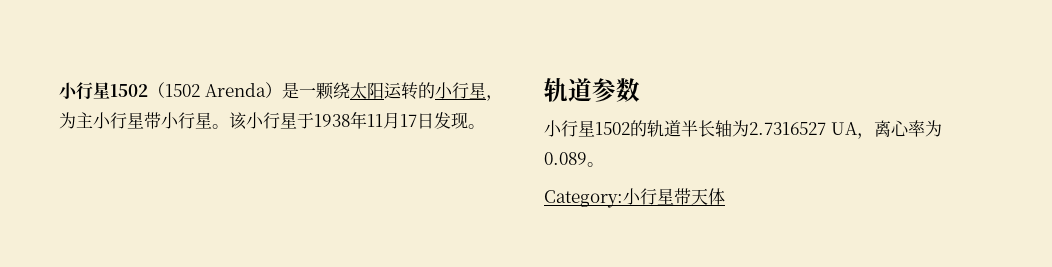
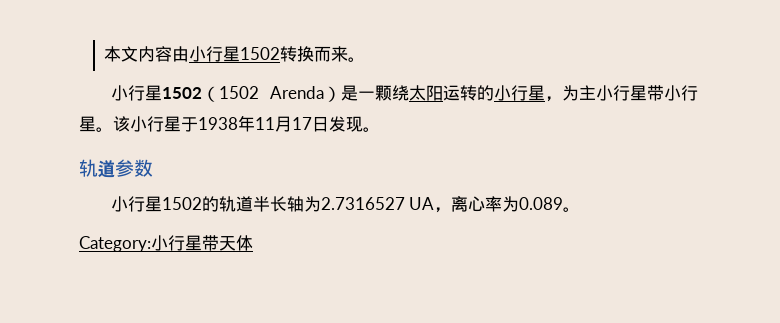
(59, 90) none -> [104,46,366,62] 本文内容由小行星1502转换而来。 //

